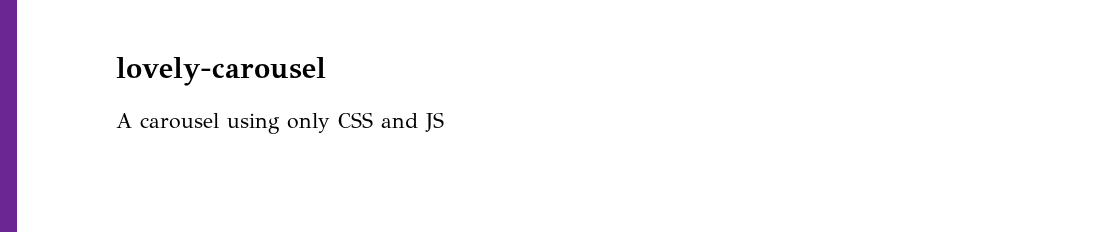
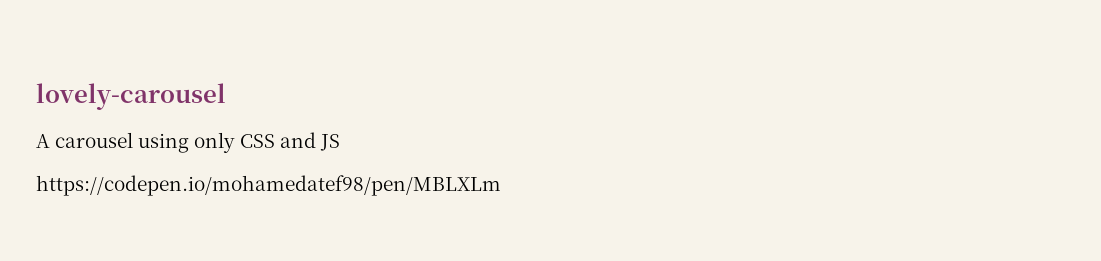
(444, 122) none -> [36,175,501,196] // https://codepen.io/mohamedatef98/pen/MBLXLm

